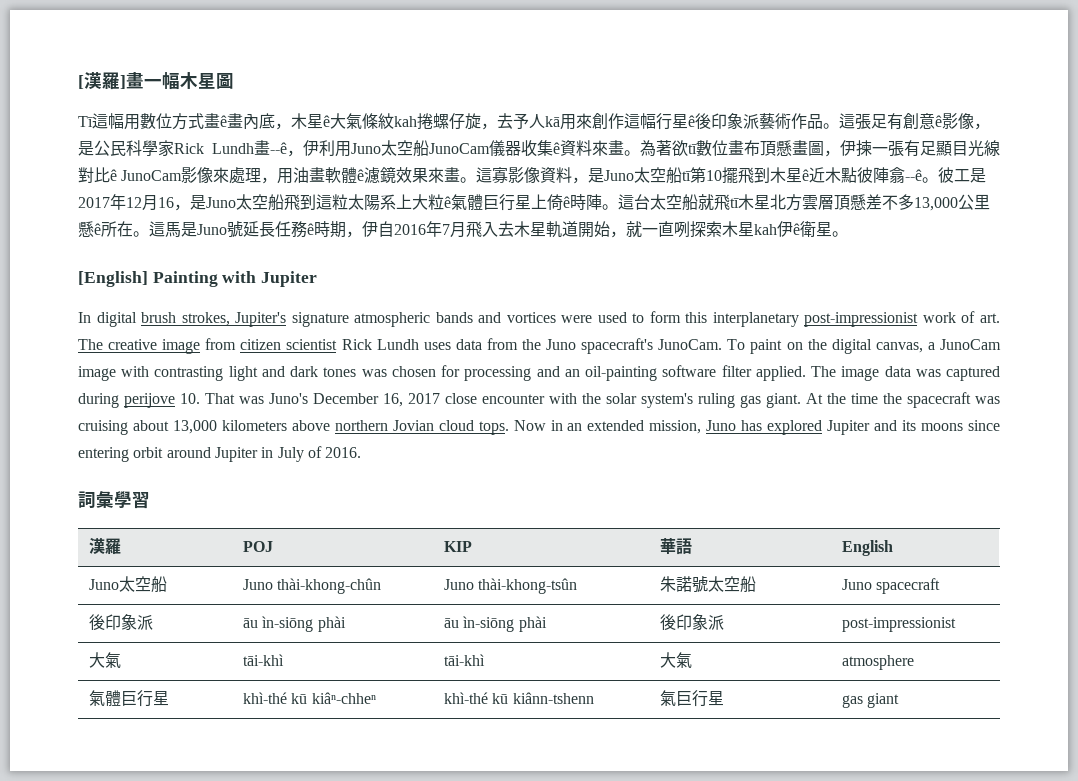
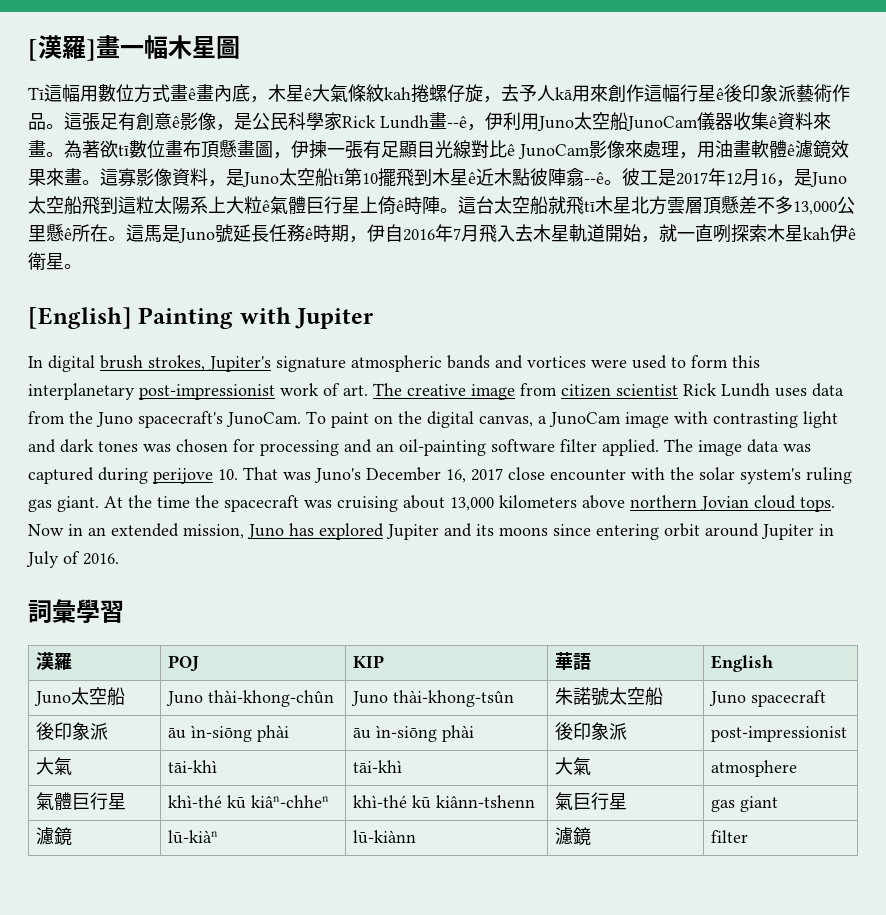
(900, 700) none -> [35,827,72,845] [167,830,218,844] [352,830,416,844] [554,827,591,845] [710,830,748,843] // 濾鏡 | lū-kiàⁿ | lū-kiànn | 濾鏡 | filter

